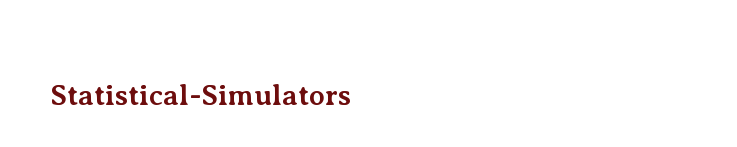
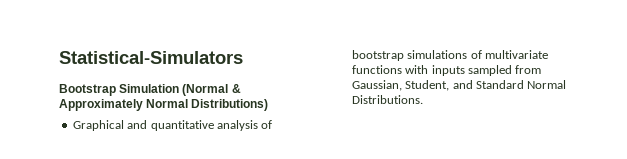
(351, 94) none -> [59,84,241,96] [59,99,269,111] [72,120,273,131] [351,50,548,61] [351,65,542,76] [351,80,567,91] [351,95,423,104] // Bootstrap Simulation (Normal & Approximately Normal Distributions) // Graphical and quantitative analysis of bootstrap simulations of multivariate functions with inputs sampled from Gaussian, Student, and Standard Normal Distributions.

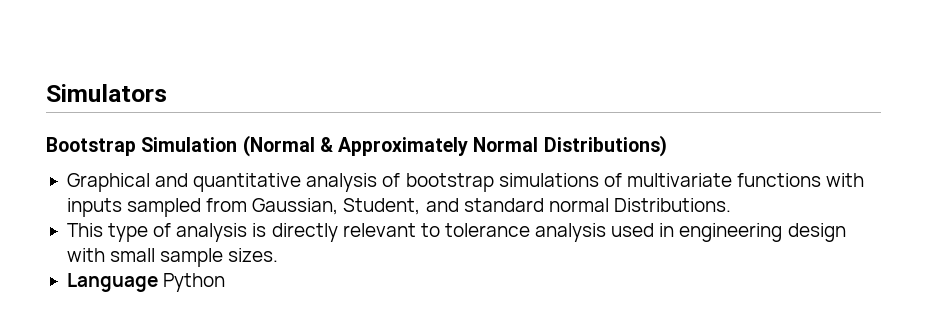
[59,51,243,64] Statistical-Simulators -> [46,84,167,102] Simulators
[475,80,567,89] Standard Normal -> [463,198,609,212] standard normal
(423, 99) none -> [66,223,846,242] [66,248,279,267] [66,273,226,292] // This type of analysis is directly relevant to tolerance analysis used in engineering design with small sample sizes. // Language Python

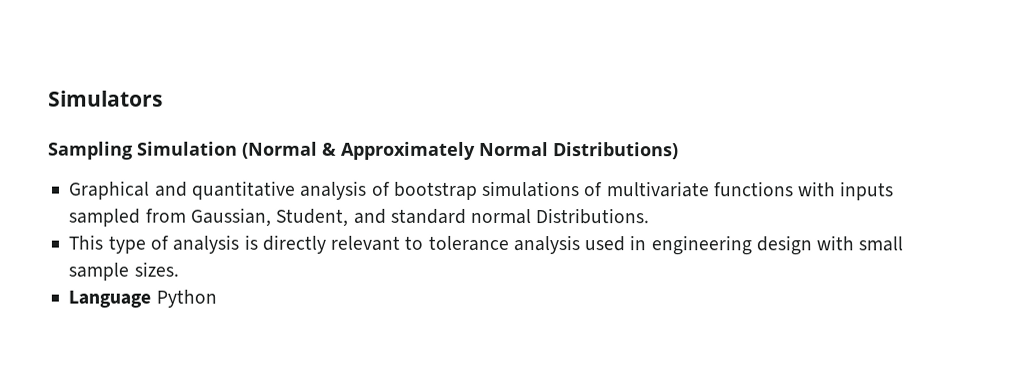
[46,137,136,156] Bootstrap -> [48,141,133,160] Sampling

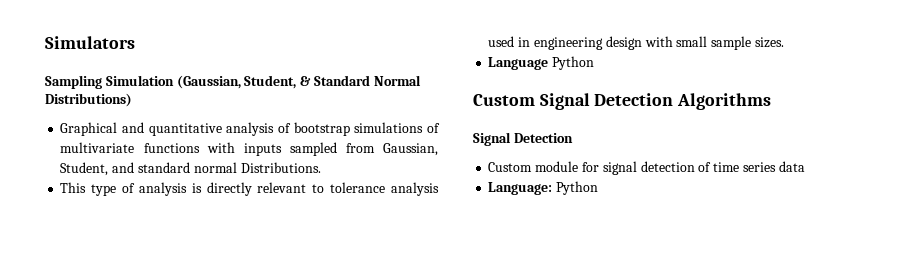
[242,141,476,160] (Normal & Approximately -> [176,75,370,89] (Gaussian, Student, & Standard
(217, 298) none -> [473,93,772,110] [473,132,573,146] [488,161,805,175] [488,181,599,195] // Custom Signal Detection Algorithms // Signal Detection // Custom module for signal detection of time series data // Language: Python

